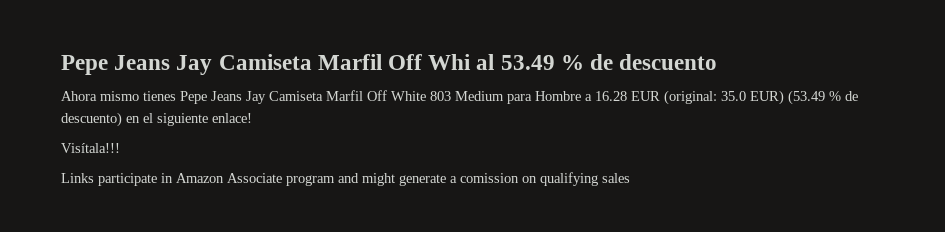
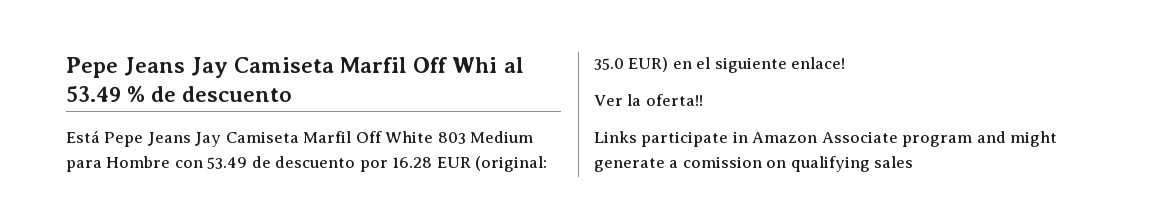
[61,91,176,101] Ahora mismo tienes -> [66,130,100,143] Está
[585,94,592,101] a -> [174,156,388,172] con 53.49 de descuento por
[788,90,858,105] [61,112,122,127] (53.49 % de descuento) -> (669, 64) none
[61,143,120,153] Visítala!!! -> [594,94,703,106] Ver la oferta!!

